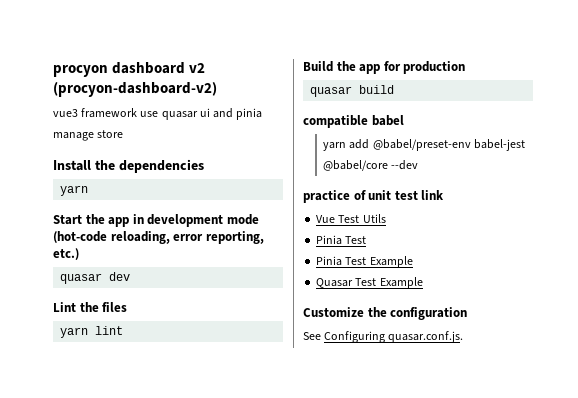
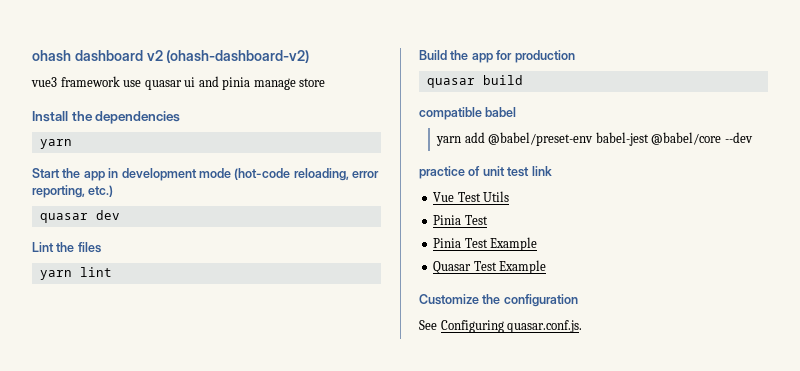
[53,65,108,77] procyon -> [32,50,71,61] ohash
[53,82,217,97] (procyon-dashboard-v2) -> [166,50,310,63] (ohash-dashboard-v2)

